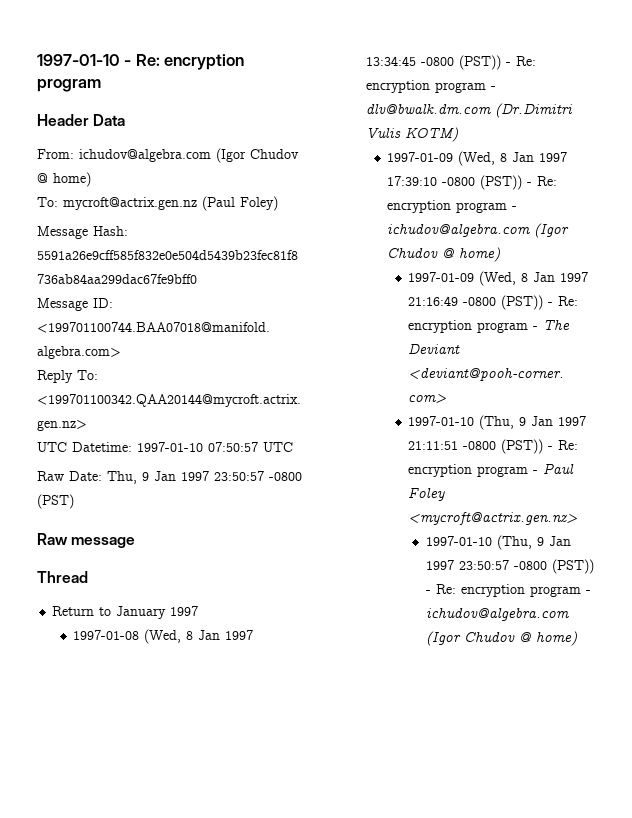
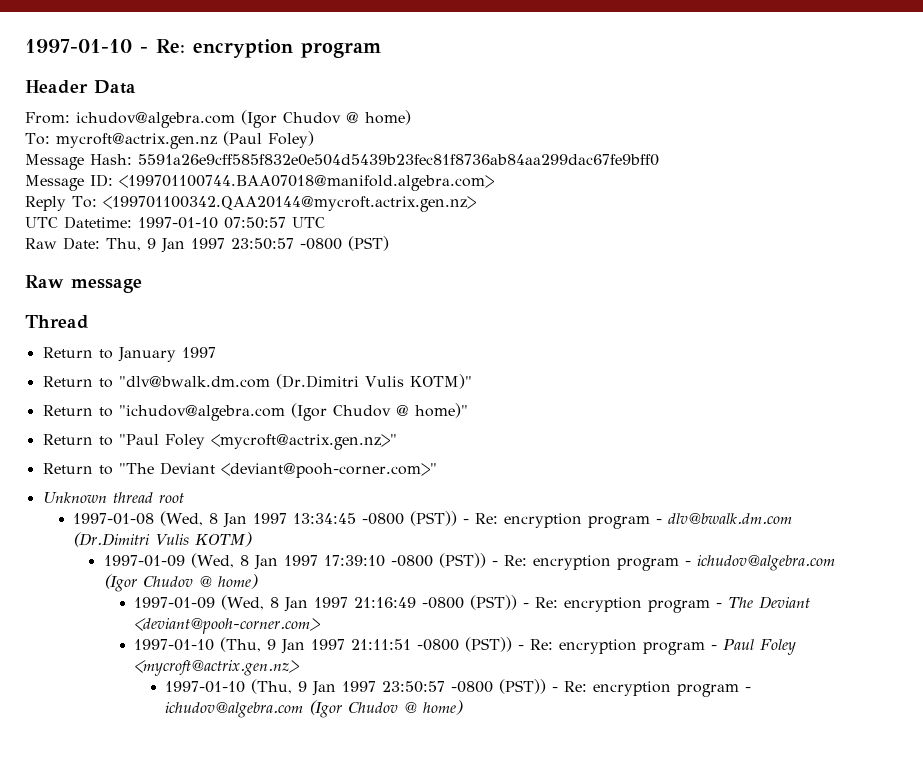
(199, 611) none -> [42,374,472,389] [42,403,468,421] [42,434,397,450] [42,462,437,478] [42,492,184,504] // Return to "dlv@bwalk.dm.com (Dr.Dimitri Vulis KOTM)" // Return to "ichudov@algebra.com (Igor Chudov @ home)" // Return to "Paul Foley <mycroft@actrix.gen.nz>" // Return to "The Deviant <deviant@pooh-corner.com>" // Unknown thread root

